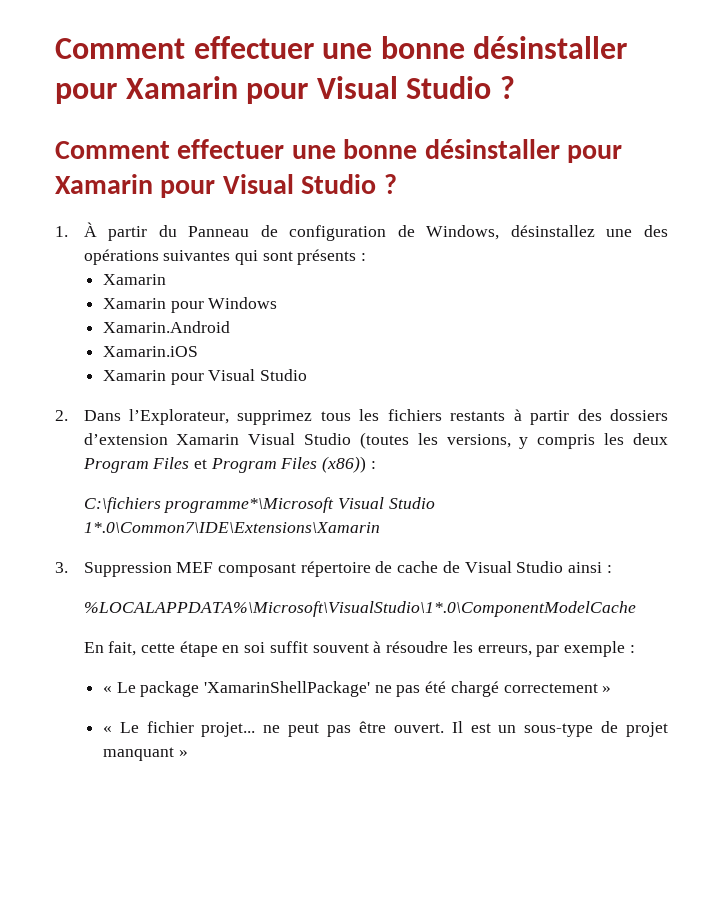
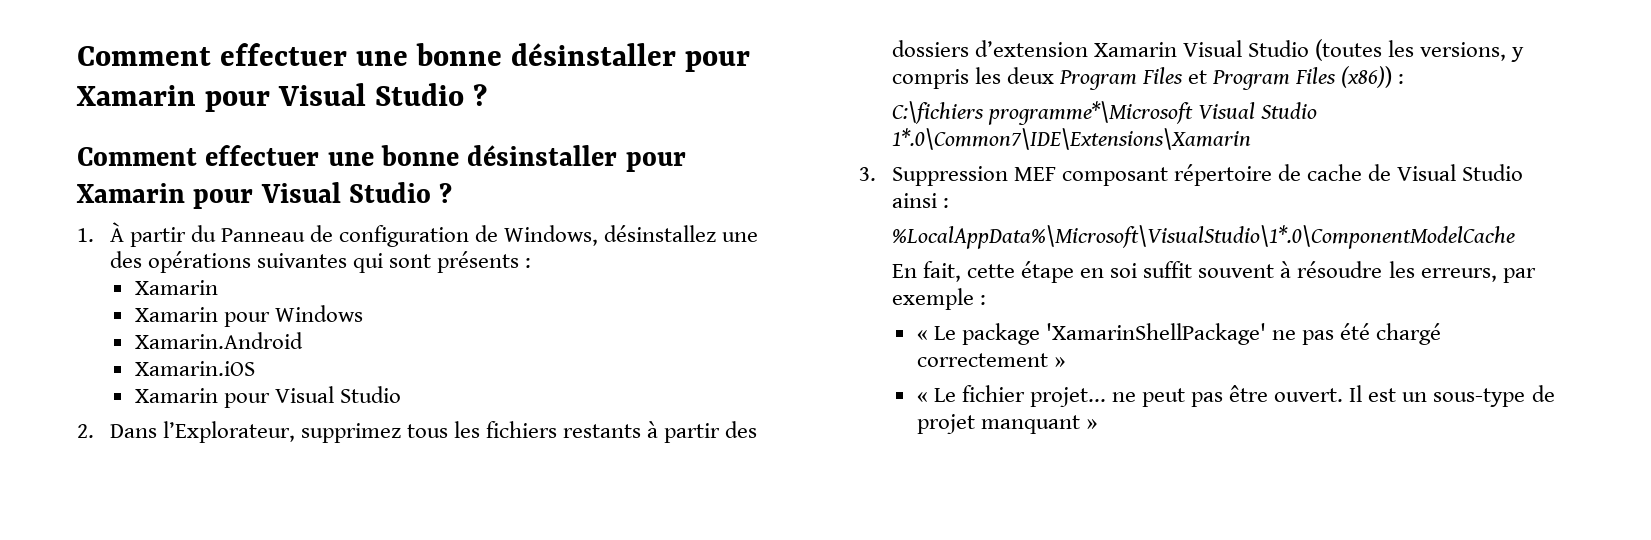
[83,601,636,617] %LOCALAPPDATA%\Microsoft\VisualStudio\1*.0\ComponentModelCache -> [891,225,1515,249] %LocalAppData%\Microsoft\VisualStudio\1*.0\ComponentModelCache

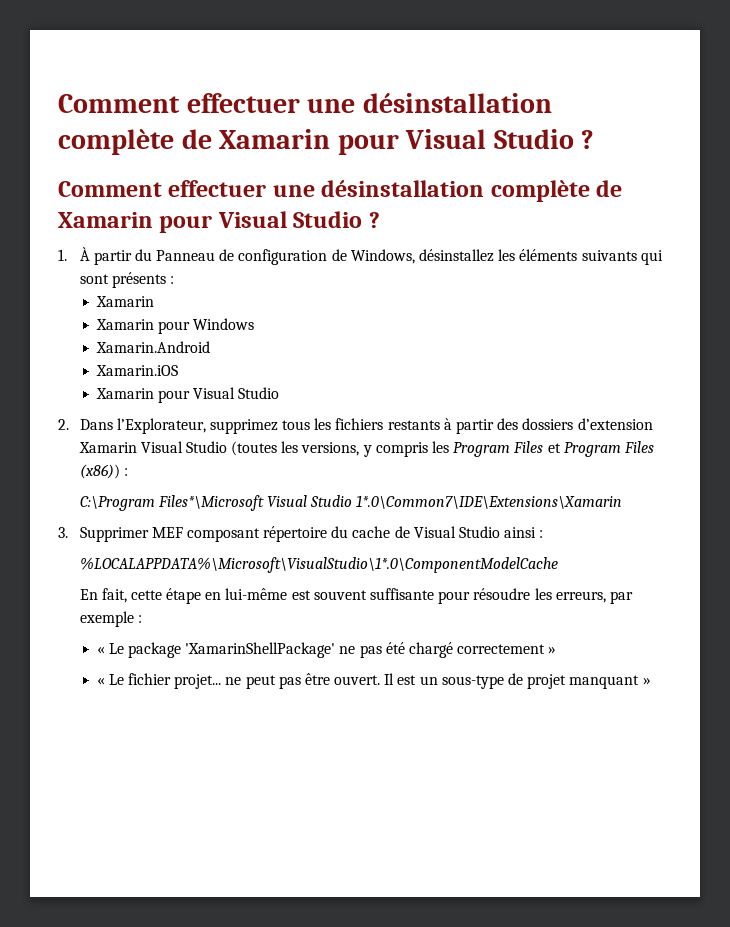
[77,43,751,72] Comment effectuer une bonne désinstaller pour -> [58,93,552,113] [58,129,212,155] Comment effectuer une désinstallation complète de
[381,145,686,172] bonne désinstaller pour -> [321,180,623,202] désinstallation complète de
[722,232,759,242] [109,251,347,273] une des opérations suivantes -> [498,249,637,261] les éléments suivants
[1006,67,1054,84] deux -> (450, 447) none
[891,101,1193,125] C:\fichiers programme*\Microsoft -> [79,495,264,511] C:\Program Files*\Microsoft
[891,166,1008,186] Suppression -> [79,527,149,542] Supprimer
[1278,164,1302,181] de -> [331,526,349,538] du
[891,225,1515,249] %LocalAppData%\Microsoft\VisualStudio\1*.0\ComponentModelCache -> [79,557,558,573] %LOCALAPPDATA%\Microsoft\VisualStudio\1*.0\ComponentModelCache
[1110,261,1292,278] soi suffit souvent à -> [225,588,471,604] lui-même est souvent suffisante pour

